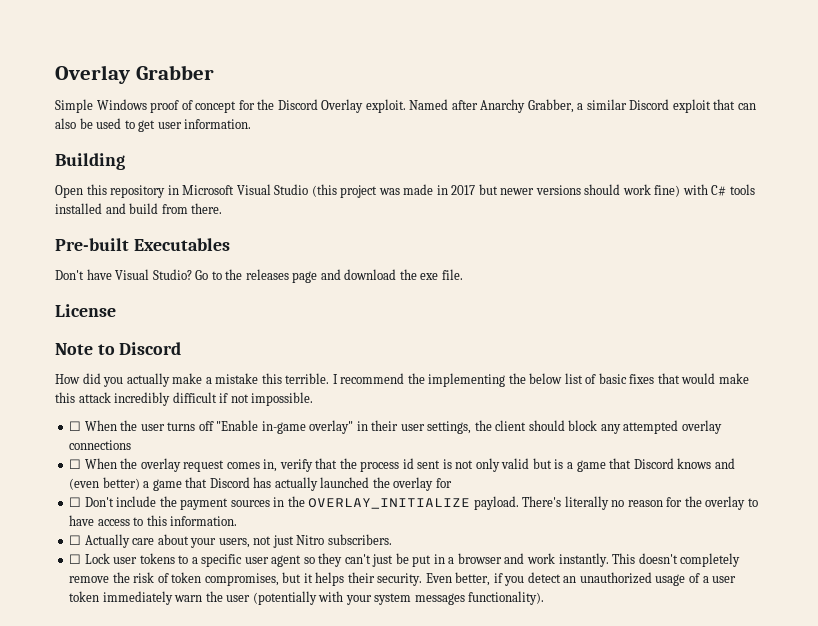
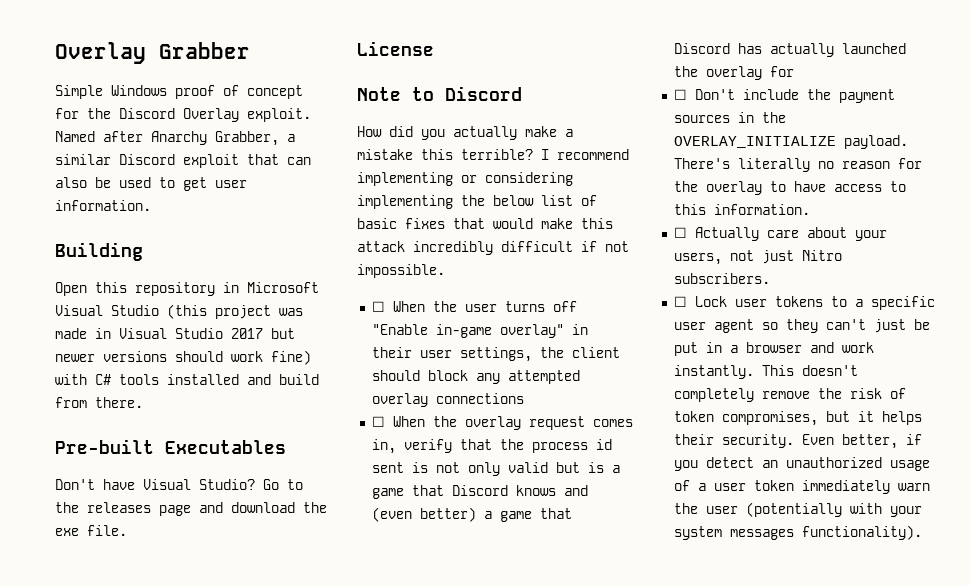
(448, 190) none -> [119,328,223,339] Visual Studio
[285,373,330,384] terrible. -> [461,149,533,160] terrible?
[407,373,425,384] the -> [357,172,573,186] implementing or considering

